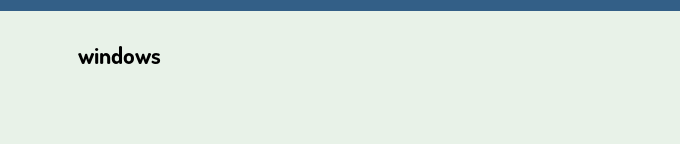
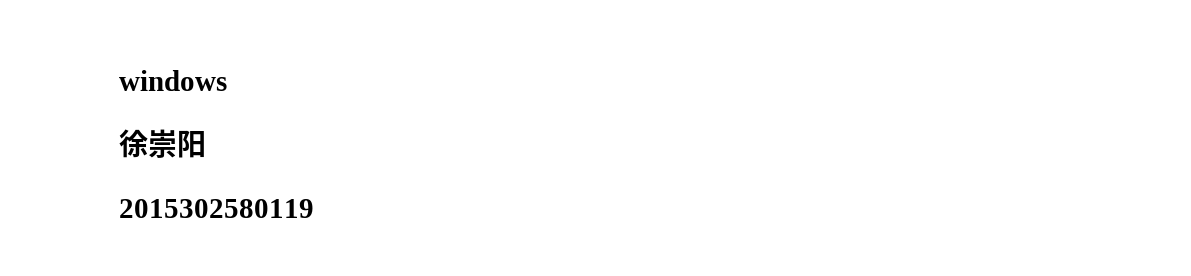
(161, 55) none -> [119,129,206,158] [119,199,314,218] // 徐崇阳 // 2015302580119

